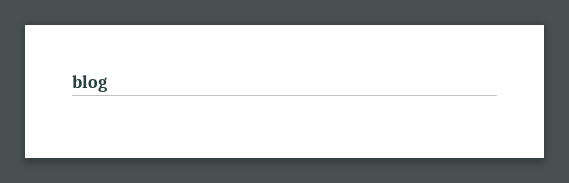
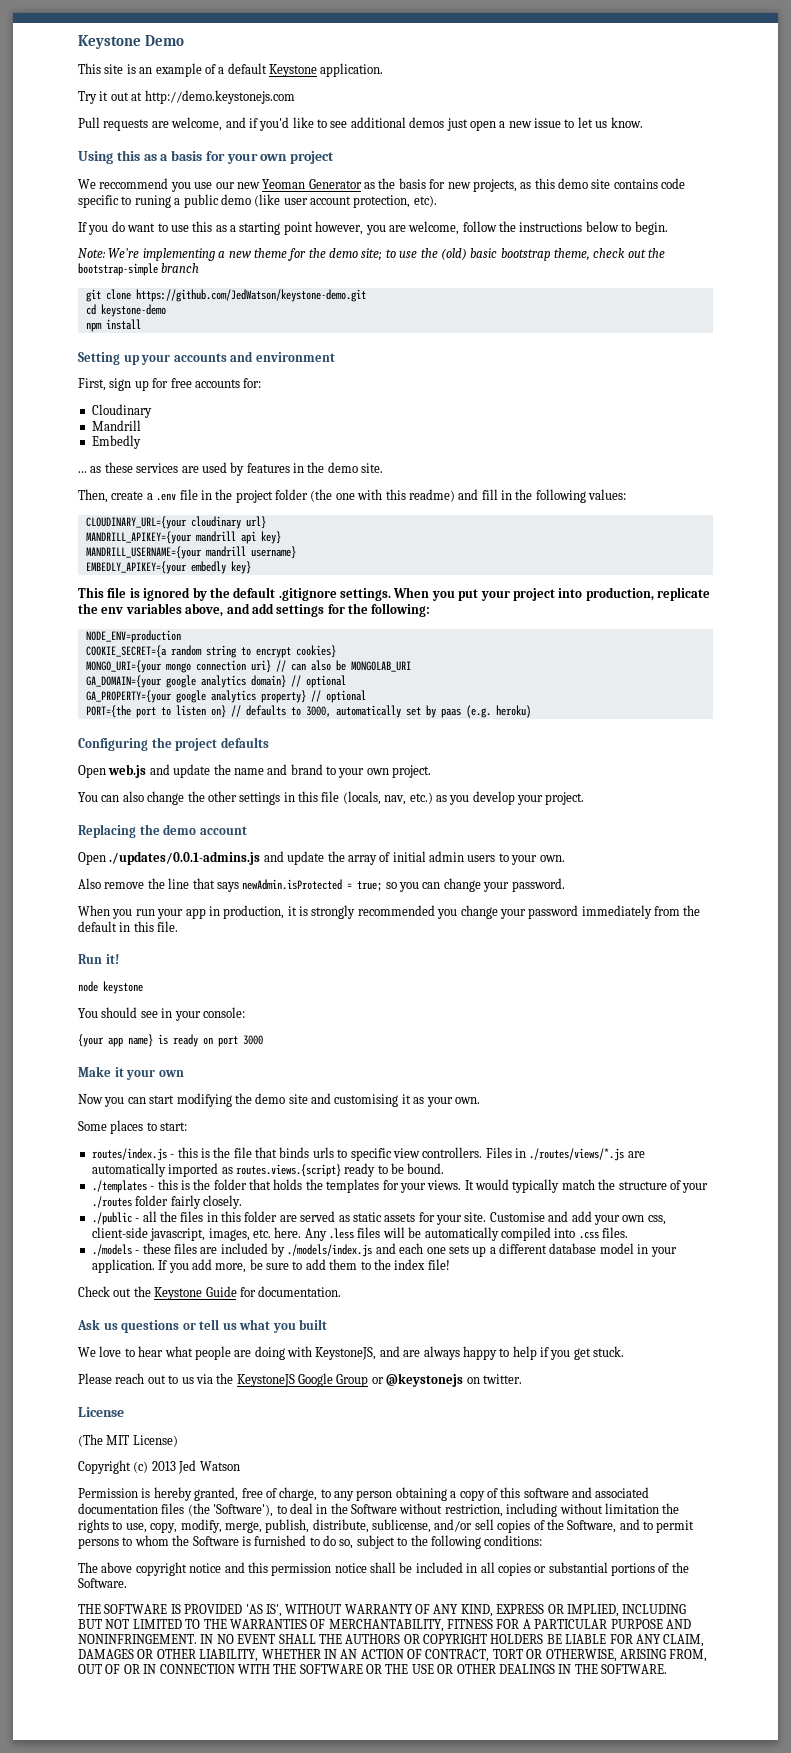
[72,75,107,92] blog -> [78,35,184,49] [78,63,384,77] [78,90,295,104] [78,117,643,131] [78,150,335,164] [78,178,686,192] [78,194,437,208] [78,221,668,235] [78,248,666,261] [78,263,200,276] [85,289,366,302] [85,304,166,317] [85,319,141,332] [78,351,335,365] [78,378,262,391] [91,404,152,418] [91,420,141,431] [91,435,141,449] [78,462,384,476] [78,489,627,503] [85,516,266,529] [85,531,281,544] [85,546,296,559] [85,561,251,574] [78,587,710,601] [78,603,431,617] [85,630,181,643] [85,645,336,658] [85,660,411,673] [85,675,346,688] [85,690,366,703] [85,705,531,718] [78,737,269,751] [78,764,432,778] [78,791,585,805] [78,824,247,838] [78,851,565,865] [78,878,565,892] [78,905,701,919] [78,921,179,932] [78,954,119,964] [78,981,143,994] [78,1007,245,1021] [78,1034,263,1047] [78,1066,184,1080] [78,1093,480,1107] [78,1120,188,1134] [91,1147,645,1161] [91,1163,445,1177] [91,1179,709,1193] [91,1195,242,1209] [91,1211,666,1225] [91,1227,628,1241] [91,1243,677,1257] [91,1259,450,1273] [78,1286,342,1300] [77,1319,328,1333] [78,1346,625,1360] [78,1373,522,1387] [78,1407,124,1417] [78,1434,178,1447] [78,1460,240,1474] [78,1487,650,1501] [78,1503,680,1517] [78,1519,695,1533] [78,1535,543,1549] [78,1562,689,1576] [78,1578,127,1588] [78,1604,687,1617] [78,1619,691,1632] [78,1634,705,1647] [78,1649,708,1662] [78,1664,667,1674] Keystone Demo // This site is an example of a default Keystone application. // Try it out at http://demo.keystonejs.com // Pull requests are welcome, and if you'd like to see additional demos just open a new issue to let us know. // Using this as a basis for your own project // We reccommend you use our new Yeoman Generator as the basis for new projects, as this demo site contains code specific to runing a public demo (like user account protection, etc). // If you do want to use this as a starting point however, you are welcome, follow the instructions below to begin. // Note: We're implementing a new theme for the demo site; to use the (old) basic bootstrap theme, check out the bootstrap-simple branch // git clone https://github.com/JedWatson/keystone-demo.git // cd keystone-demo // npm install // Setting up your accounts and environment // First, sign up for free accounts for: // Cloudinary // Mandrill // Embedly // ... as these services are used by features in the demo site. // Then, create a .env file in the project folder (the one with this readme) and fill in the following values: // CLOUDINARY_URL={your cloudinary url} // MANDRILL_APIKEY={your mandrill api key} // MANDRILL_USERNAME={your mandrill username} // EMBEDLY_APIKEY={your embedly key} // This file is ignored by the default .gitignore settings. When you put your project into production, replicate the env variables above, and add settings for the following: // NODE_ENV=production // COOKIE_SECRET={a random string to encrypt cookies} // MONGO_URI={your mongo connection uri} // can also be MONGOLAB_URI // GA_DOMAIN={your google analytics domain} // optional // GA_PROPERTY={your google analytics property} // optional // PORT={the port to listen on} // defaults to 3000, automatically set by paas (e.g. heroku) // Configuring the project defaults // Open web.js and update the name and brand to your own project. // You can also change the other settings in this file (locals, nav, etc.) as you develop your project. // Replacing the demo account // Open ./updates/0.0.1-admins.js and update the array of initial admin users to your own. // Also remove the line that says newAdmin.isProtected = true; so you can change your password. // When you run your app in production, it is strongly recommended you change your password immediately from the default in this file. // Run it! // node keystone // You should see in your console: // {your app name} is ready on port 3000 // Make it your own // Now you can start modifying the demo site and customising it as your own. // Some places to start: // routes/index.js - this is the file that binds urls to specific view controllers. Files in ./routes/views/*.js are automatically imported as routes.views.{script} ready to be bound. // ./templates - this is the folder that holds the templates for your views. It would typically match the structure of your ./routes folder fairly closely. // ./public - all the files in this folder are served as static assets for your site. Customise and add your own css, client-side javascript, images, etc. here. Any .less files will be automatically compiled into .css files. // ./models - these files are included by ./models/index.js and each one sets up a different database model in your application. If you add more, be sure to add them to the index file! // Check out the Keystone Guide for documentation. // Ask us questions or tell us what you built // We love to hear what people are doing with KeystoneJS, and are always happy to help if you get stuck. // Please reach out to us via the KeystoneJS Google Group or @keystonejs on twitter. // License // (The MIT License) // Copyright (c) 2013 Jed Watson // Permission is hereby granted, free of charge, to any person obtaining a copy of this software and associated documentation files (the 'Software'), to deal in the Software without restriction, including without limitation the rights to use, copy, modify, merge, publish, distribute, sublicense, and/or sell copies of the Software, and to permit persons to whom the Software is furnished to do so, subject to the following conditions: // The above copyright notice and this permission notice shall be included in all copies or substantial portions of the Software. // THE SOFTWARE IS PROVIDED 'AS IS', WITHOUT WARRANTY OF ANY KIND, EXPRESS OR IMPLIED, INCLUDING BUT NOT LIMITED TO THE WARRANTIES OF MERCHANTABILITY, FITNESS FOR A PARTICULAR PURPOSE AND NONINFRINGEMENT. IN NO EVENT SHALL THE AUTHORS OR COPYRIGHT HOLDERS BE LIABLE FOR ANY CLAIM, DAMAGES OR OTHER LIABILITY, WHETHER IN AN ACTION OF CONTRACT, TORT OR OTHERWISE, ARISING FROM, OUT OF OR IN CONNECTION WITH THE SOFTWARE OR THE USE OR OTHER DEALINGS IN THE SOFTWARE.

